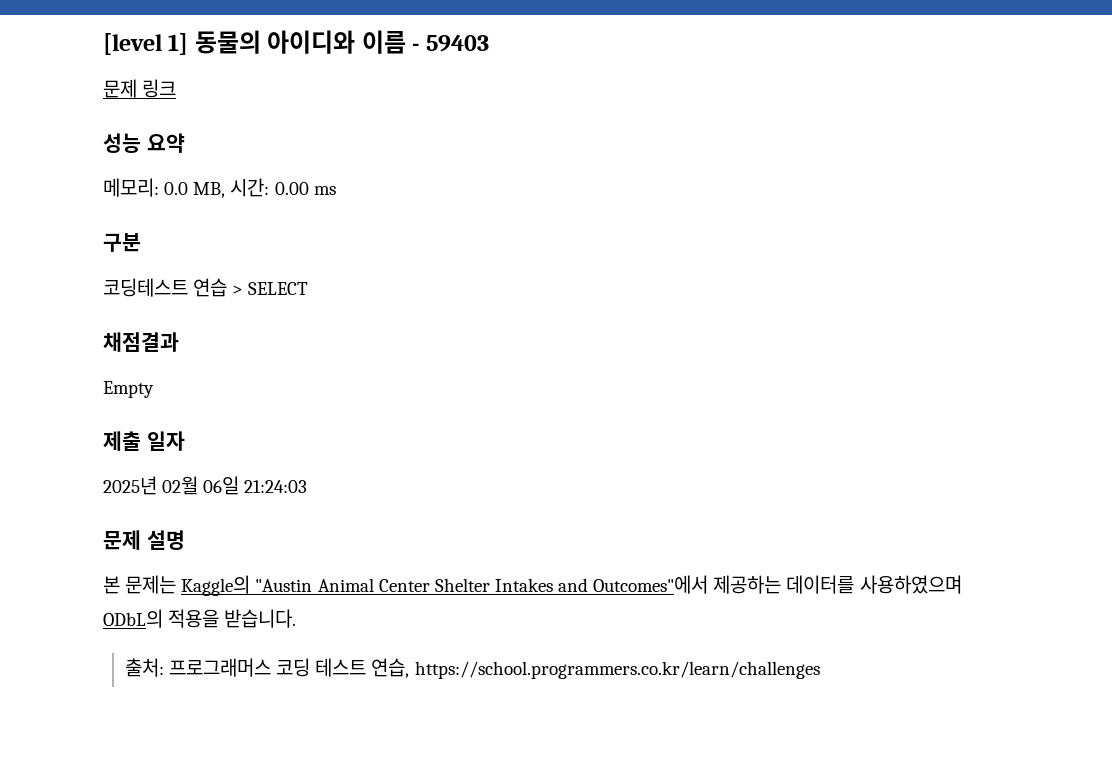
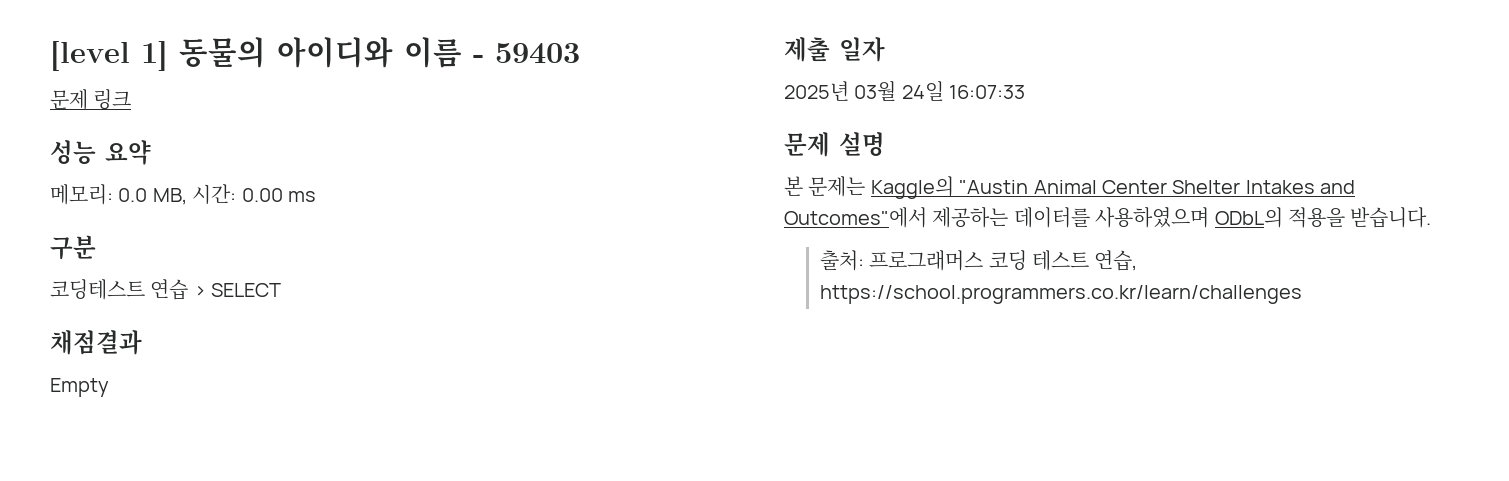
[162,476,308,495] 02월 06일 21:24:03 -> [854,80,1026,101] 03월 24일 16:07:33

